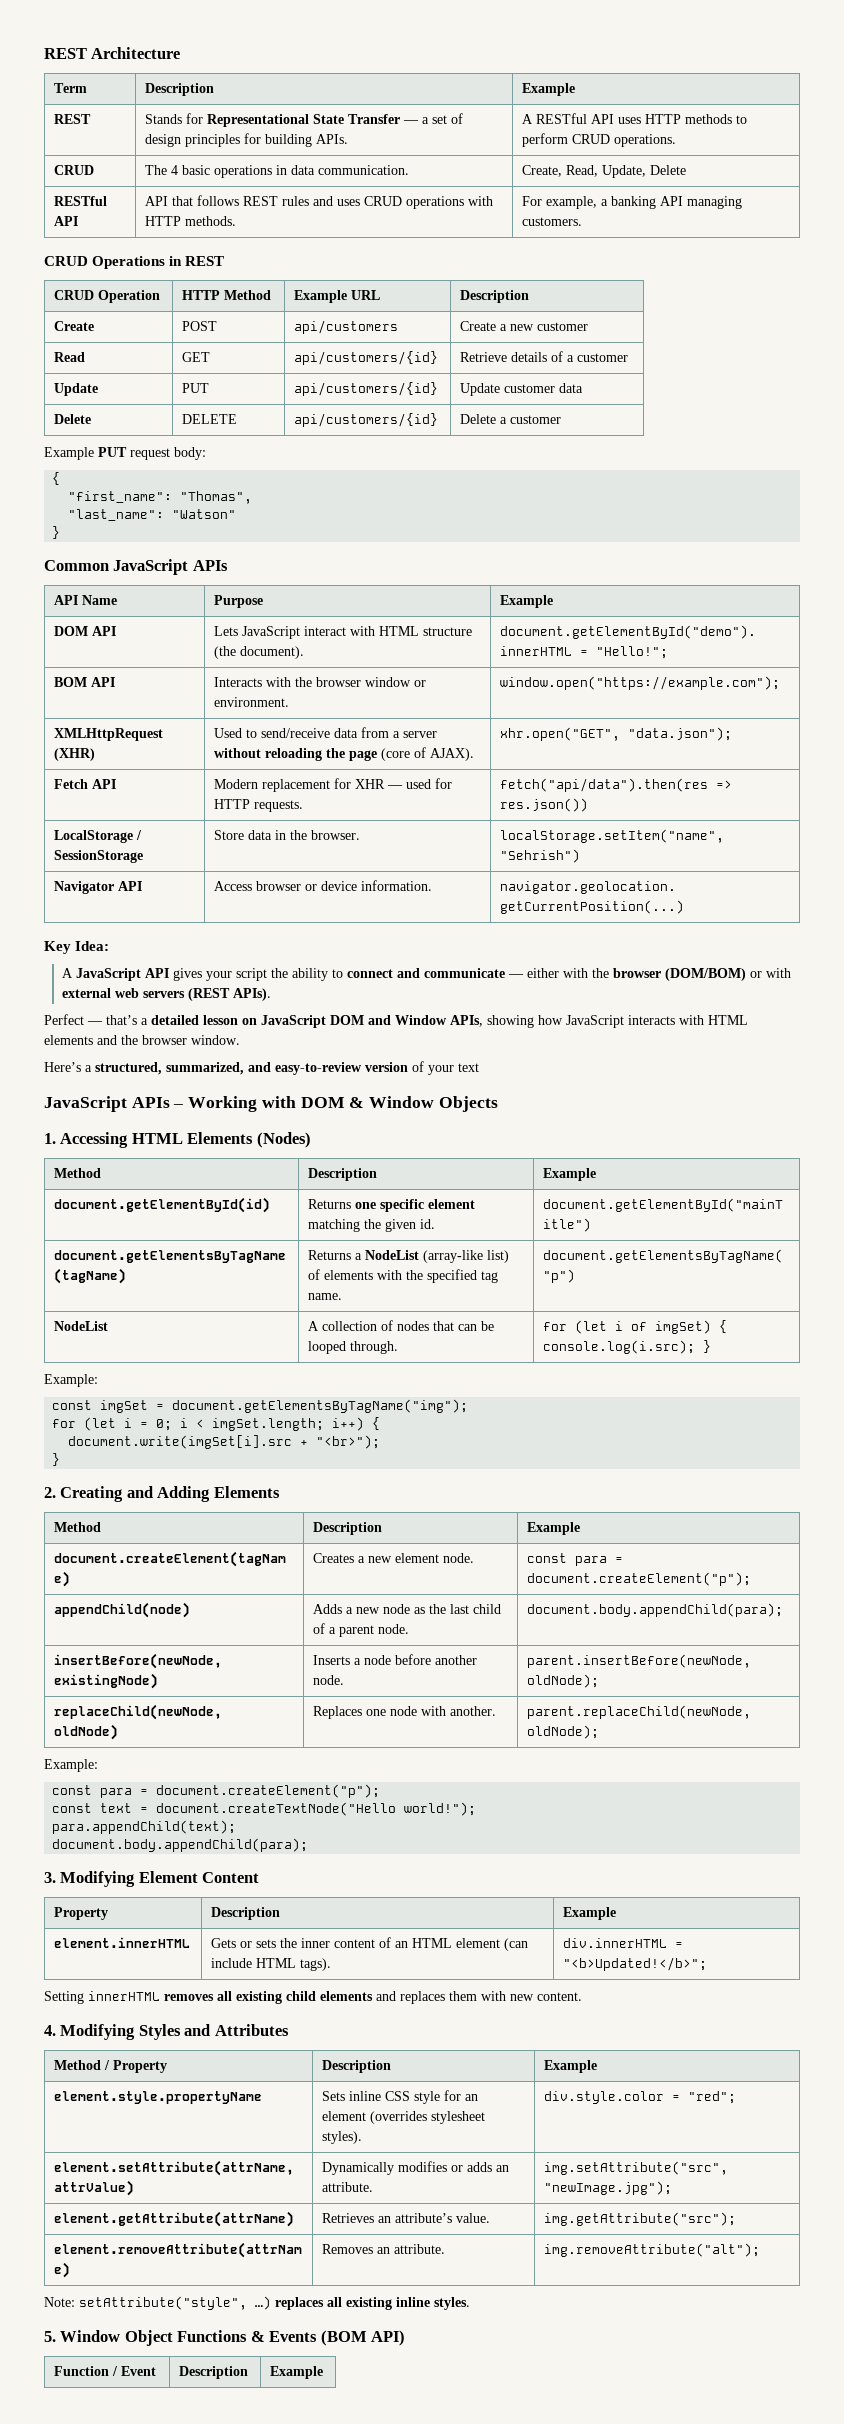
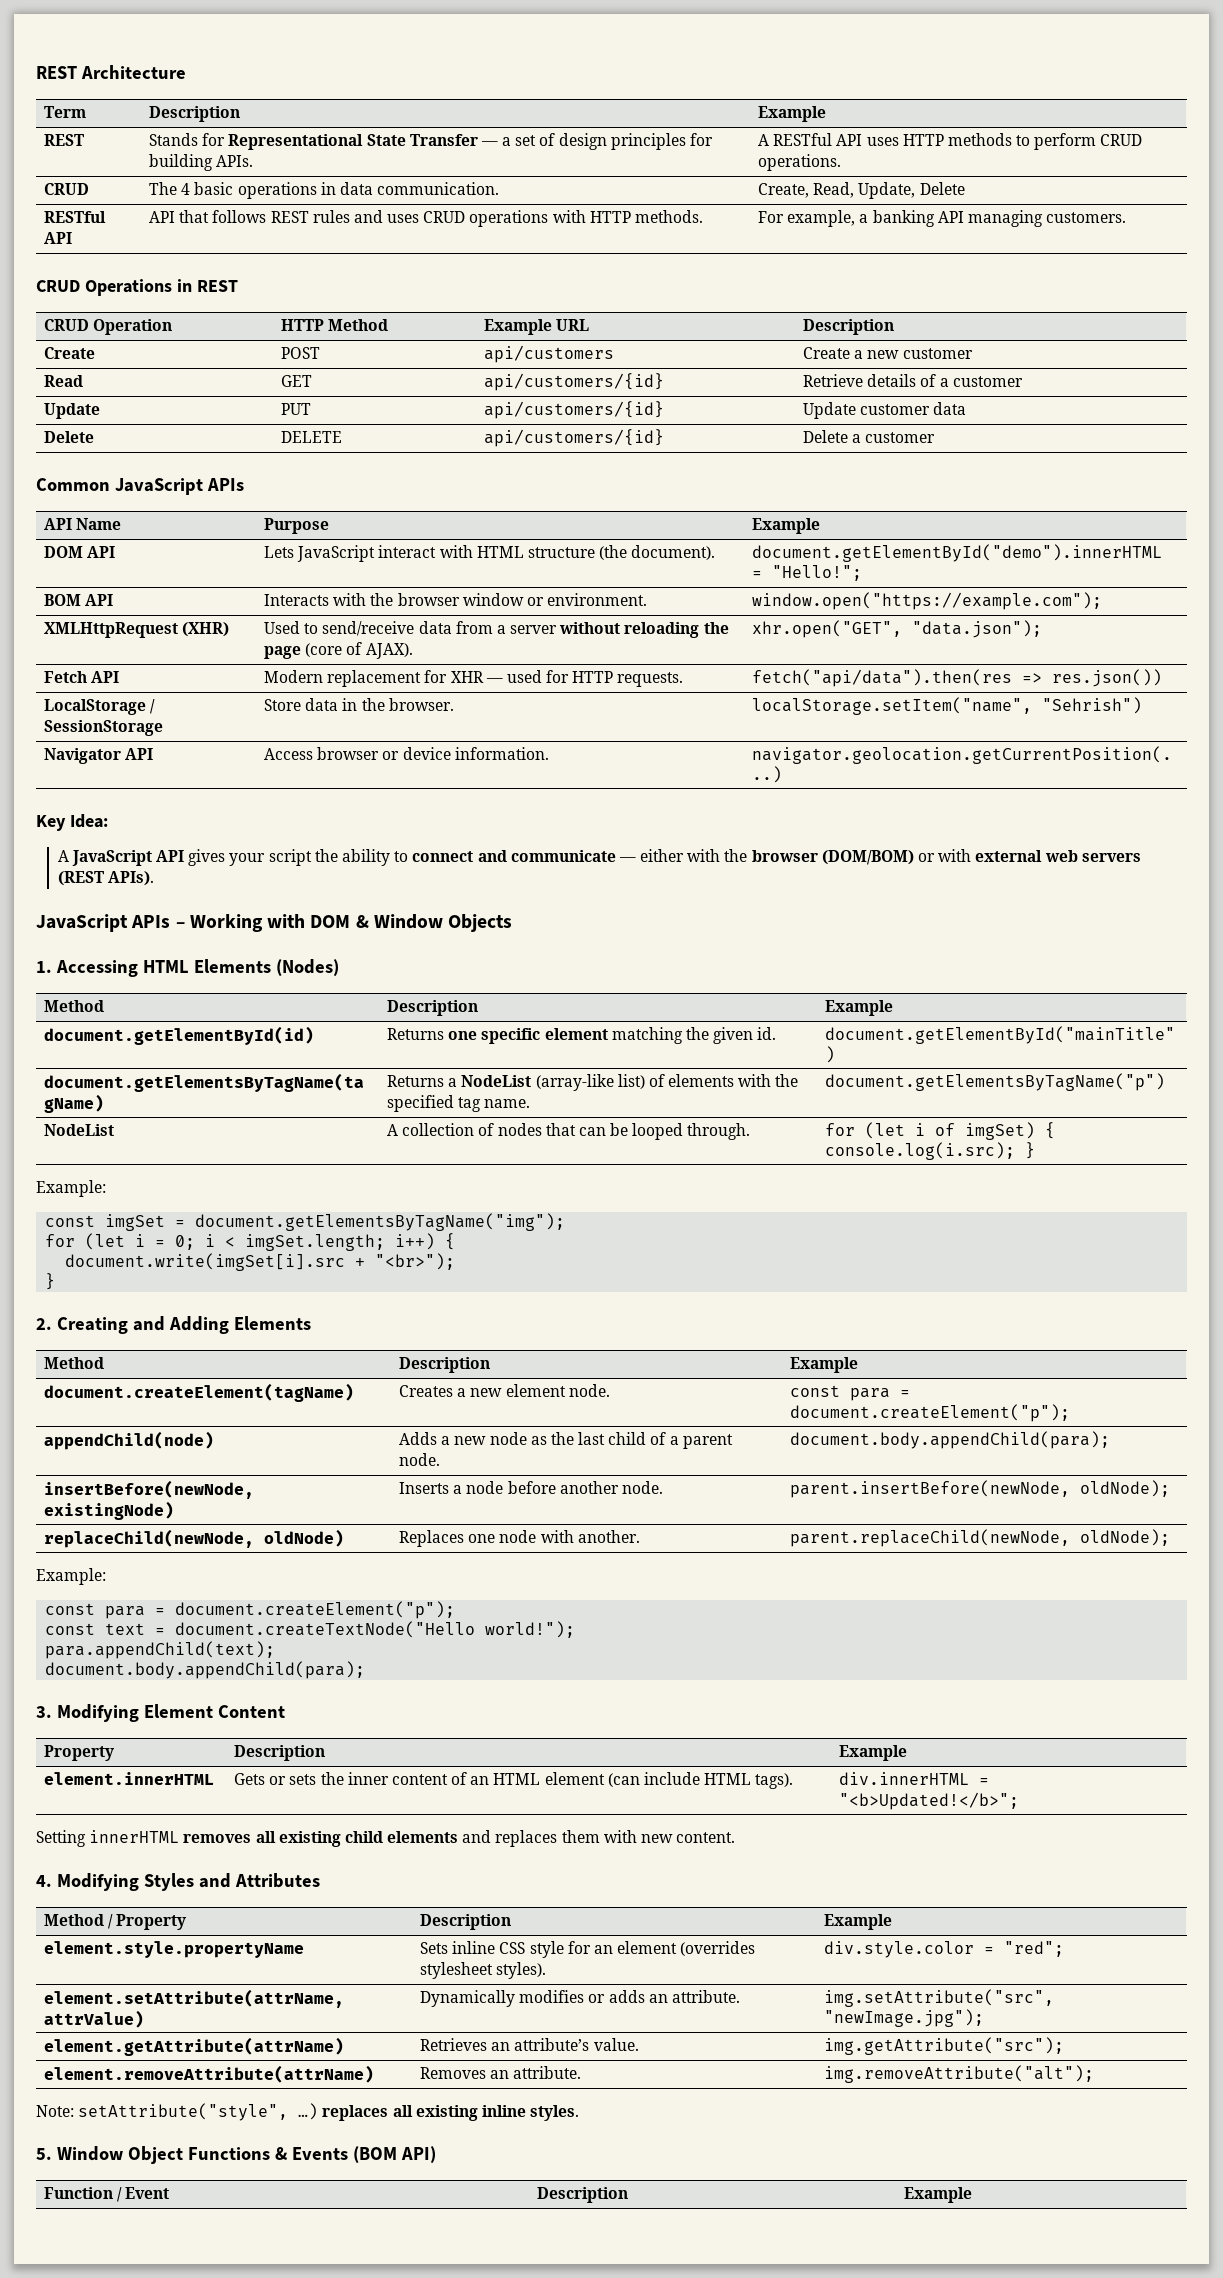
[44,447,206,460] [52,472,61,485] [68,491,253,504] [68,509,237,521] [52,526,61,539] // Example PUT request body: // { // "first_name": "Thomas", // "last_name": "Watson" // } -> (936, 437) none
[44,1014,748,1028] [44,1035,240,1045] [44,1061,479,1075] // Perfect — that’s a detailed lesson on JavaScript DOM and Window APIs, showing how JavaScript interacts with HTML elements and the browser window. // Here’s a structured, summarized, and easy-to-review version of your text -> (154, 878) none

